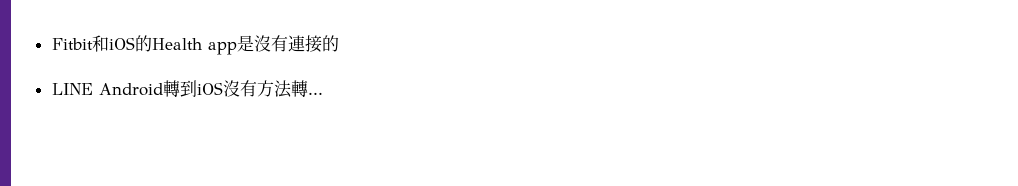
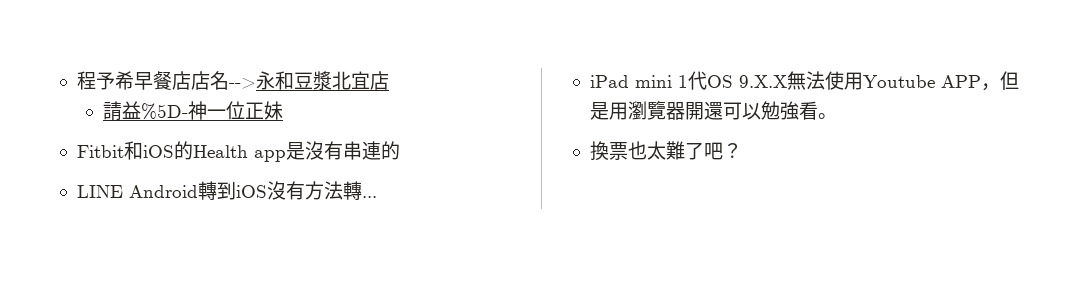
(51, 44) none -> [76,71,389,90] [103,101,284,121] 程予希早餐店店名-->永和豆漿北宜店 // 請益%5D-神一位正妹 //
[287,35,322,53] 連接 -> [342,141,381,160] 串連
(323, 93) none -> [589,71,1019,91] [589,101,837,120] [589,141,742,161] // iPad mini 1代OS 9.X.X無法使用Youtube APP，但是用瀏覽器開還可以勉強看。 // 換票也太難了吧？

